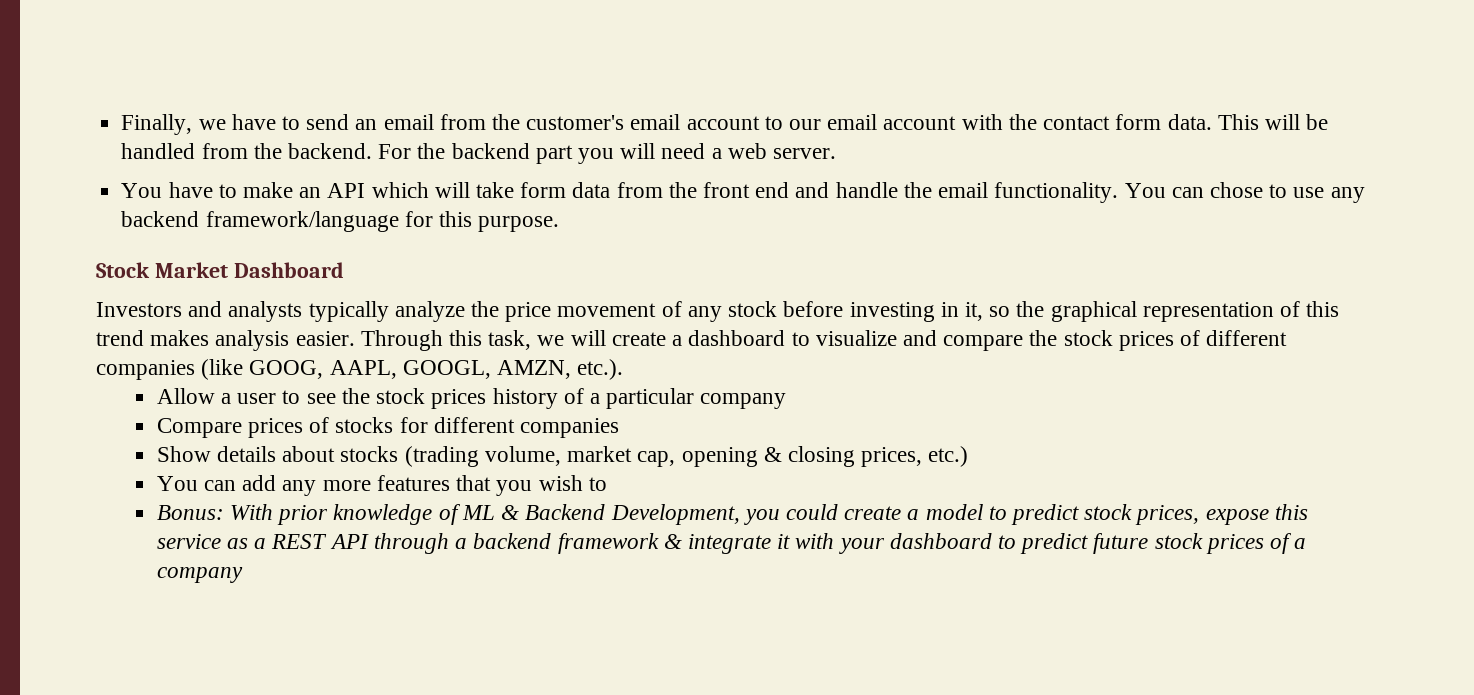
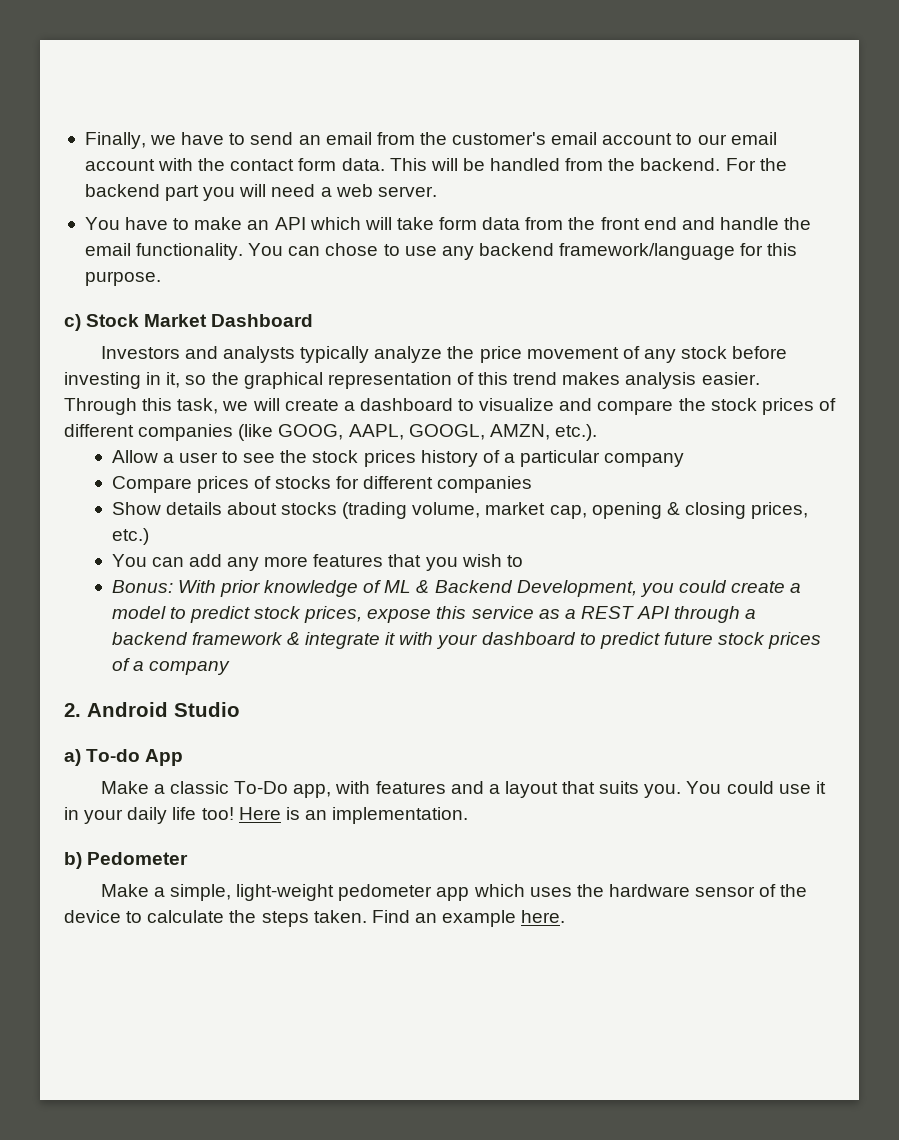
(560, 224) none -> [64,314,81,331] c)
(243, 575) none -> [64,702,240,717] [64,749,184,766] [100,781,826,798] [64,807,469,824] [64,852,189,869] [100,884,808,901] [64,910,566,927] // 2. Android Studio // a) To-do App // Make a classic To-Do app, with features and a layout that suits you. You could use it in your daily life too! Here is an implementation. // b) Pedometer // Make a simple, light-weight pedometer app which uses the hardware sensor of the device to calculate the steps taken. Find an example here.

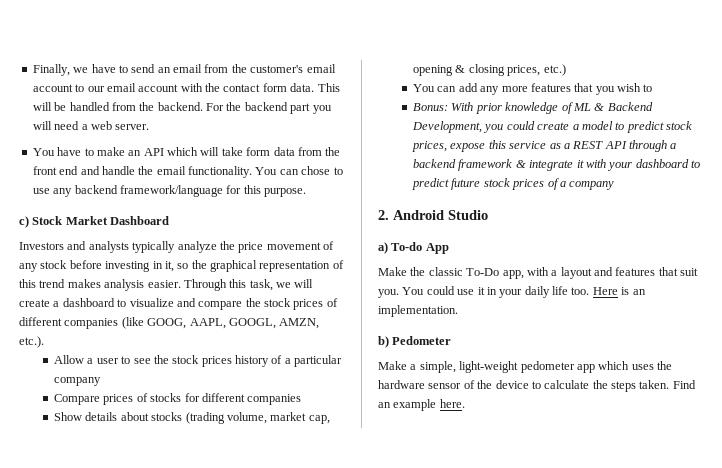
[153,784,165,794] a -> [410,267,426,276] the
[375,781,640,798] features and a layout that suits -> [551,267,699,279] a layout and features that suit
[201,807,234,820] too! -> [571,287,590,295] too.

